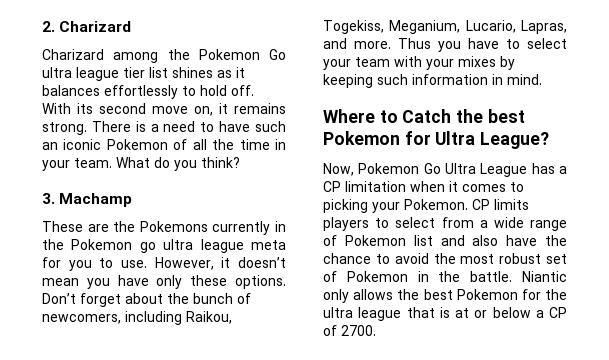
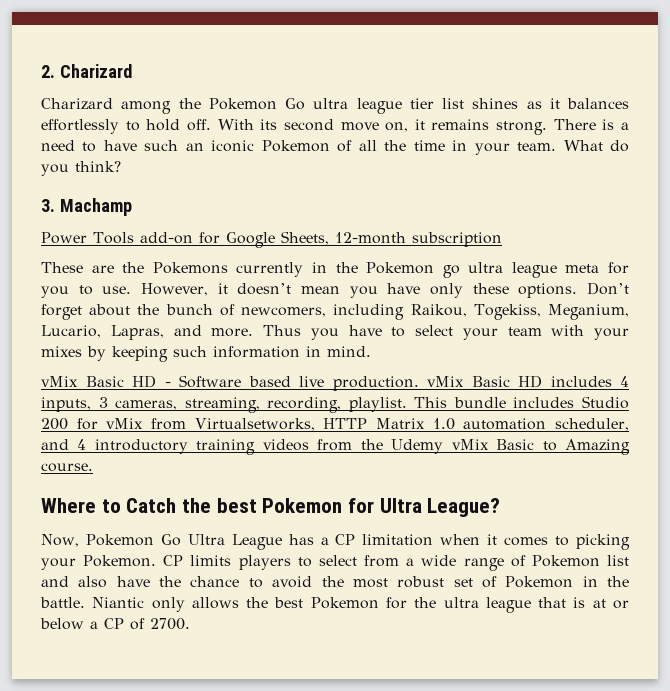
(133, 200) none -> [41,231,502,248] // Power Tools add-on for Google Sheets, 12-month subscription
(542, 79) none -> [41,375,629,391] [41,396,629,413] [41,418,629,431] [41,439,630,455] [41,463,93,472] // vMix Basic HD - Software based live production. vMix Basic HD includes 4 inputs, 3 cameras, streaming, recording, playlist. This bundle includes Studio 200 for vMix from Virtualsetworks, HTTP Matrix 1.0 automation scheduler, and 4 introductory training videos from the Udemy vMix Basic to Amazing course.

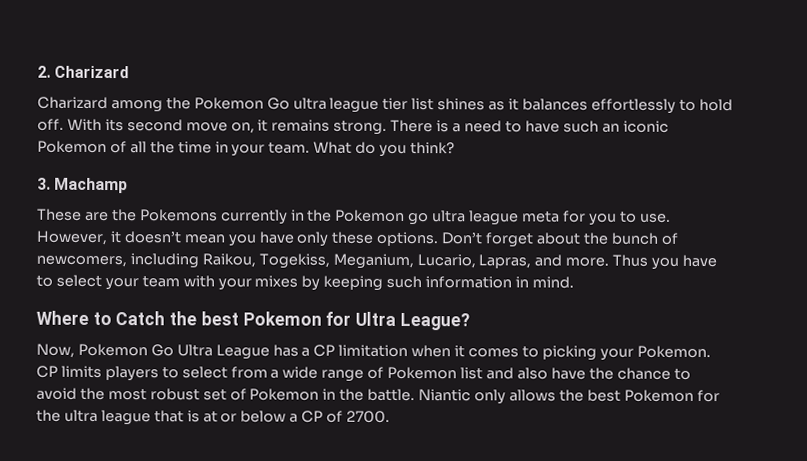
[41,231,502,248] // Power Tools add-on for Google Sheets, 12-month subscription -> (129, 185) none
[41,375,629,391] [41,396,629,413] [41,418,629,431] [41,439,630,455] [41,463,93,472] // vMix Basic HD - Software based live production. vMix Basic HD includes 4 inputs, 3 cameras, streaming, recording, playlist. This bundle includes Studio 200 for vMix from Virtualsetworks, HTTP Matrix 1.0 automation scheduler, and 4 introductory training videos from the Udemy vMix Basic to Amazing course. -> (574, 282) none

